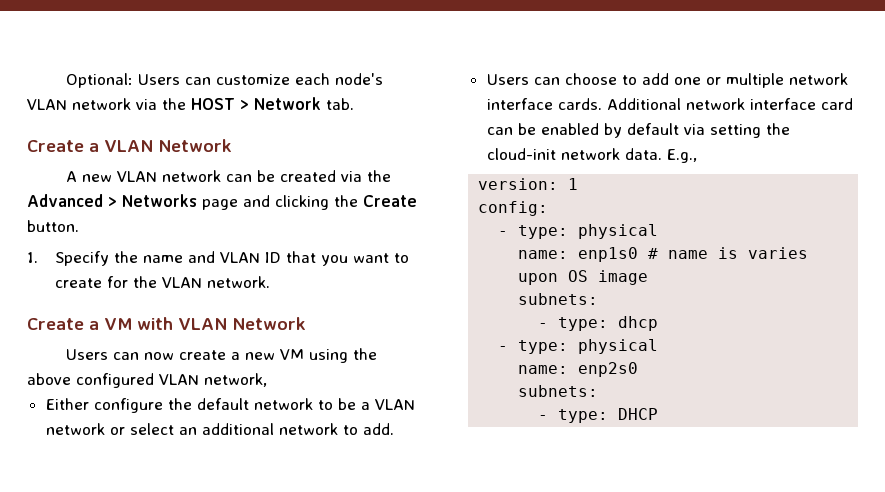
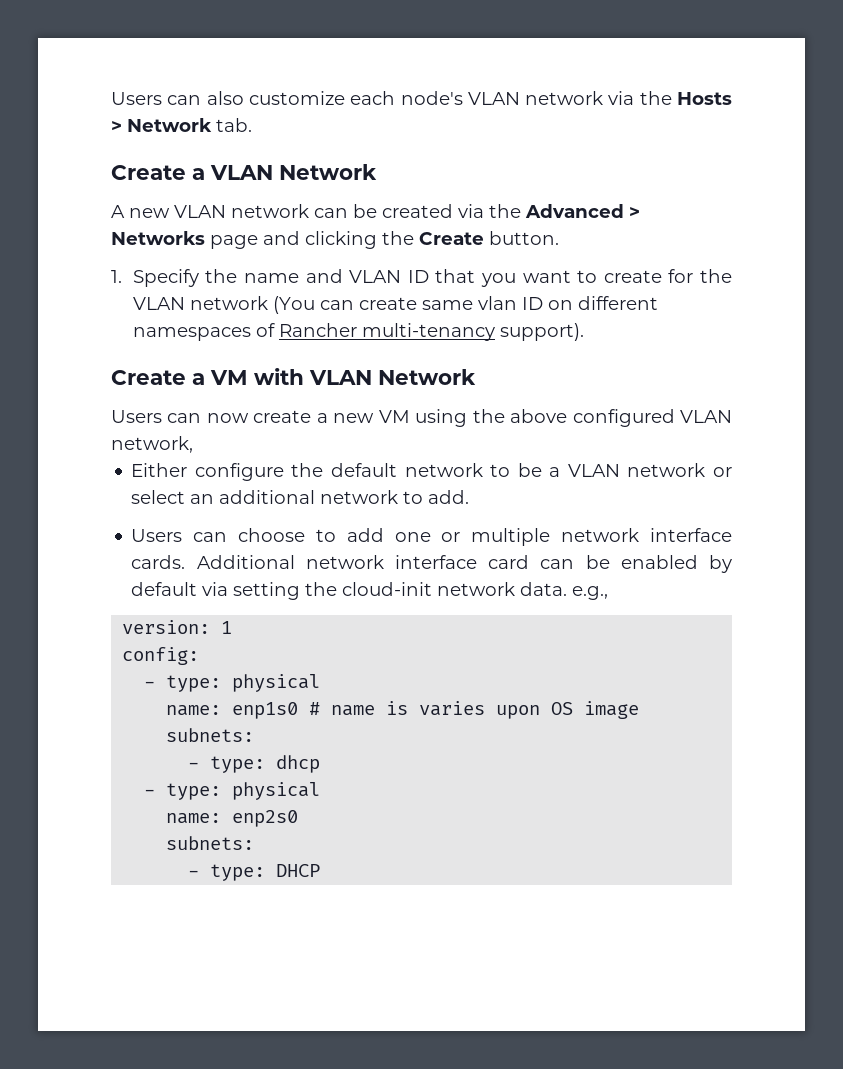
[66,73,212,88] Optional: Users can -> [111,91,244,105] Users can also
[191,98,235,110] HOST -> [677,92,732,105] Hosts
[207,276,271,288] network. -> [189,296,658,314] [132,323,584,341] network (You can create same vlan ID on different namespaces of Rancher multi-tenancy support).
[666,149,697,163] E.g., -> [572,586,609,600] e.g.,

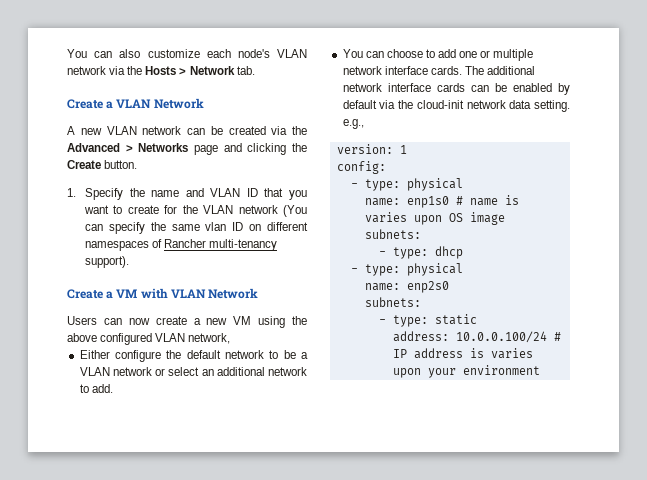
[111,92,162,105] Users -> [67,49,87,58] You
[358,297,417,310] create -> [108,222,166,234] specify the
[131,529,183,542] Users -> [342,49,363,58] You
[196,555,530,569] Additional network interface card -> [464,66,536,75] [342,83,465,92] The additional network interface cards
[233,582,301,600] setting -> (396, 104) none
[520,582,568,596] data. -> [509,100,570,112] data setting.
[276,864,321,877] DHCP -> [434,314,477,325] [392,331,561,343] [392,348,533,359] [392,365,540,378] static // address: 10.0.0.100/24 # IP address is varies upon your environment

